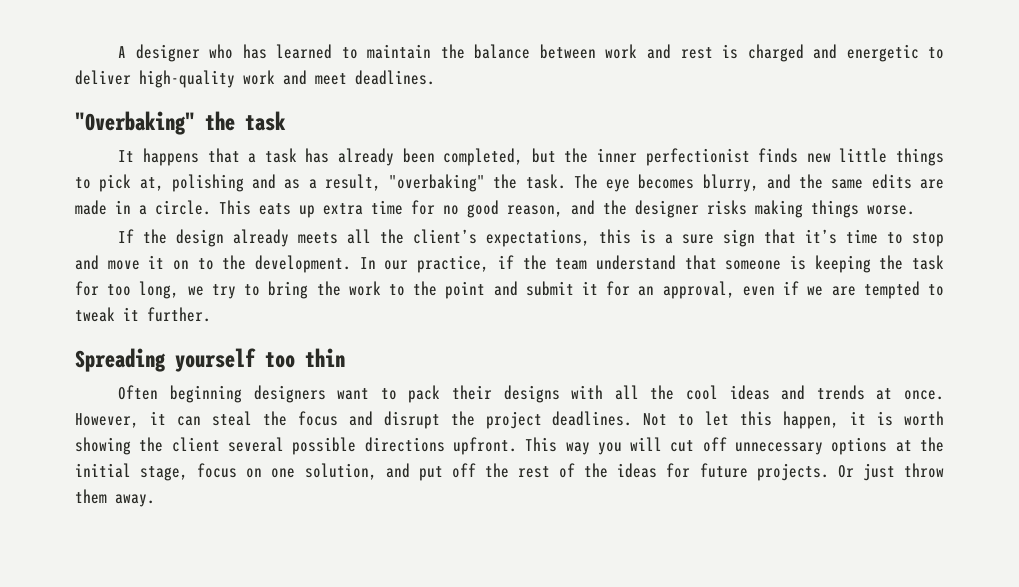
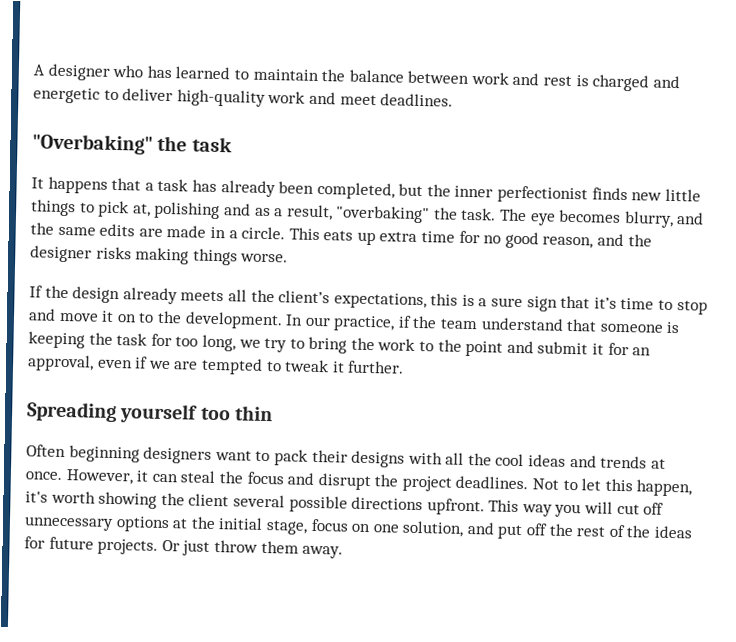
[850,411,894,426] it is -> [25,491,48,503] it's

